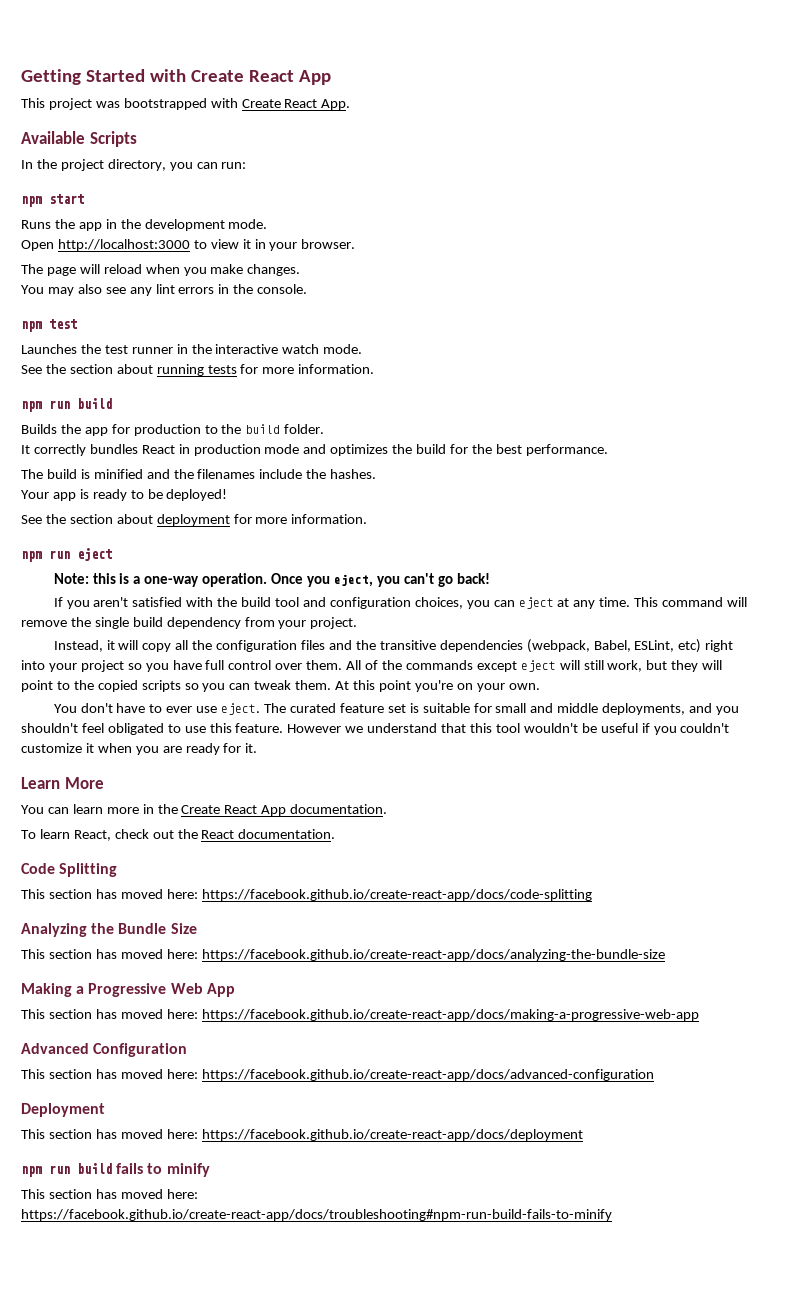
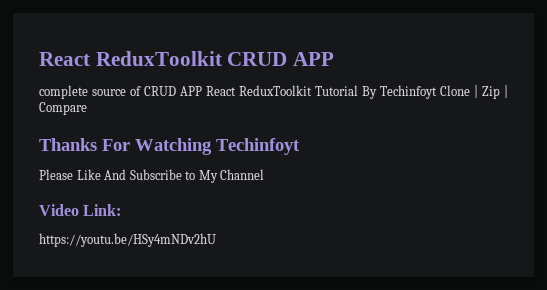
[21,69,331,85] [21,98,351,110] [21,131,137,147] [21,159,247,171] [21,194,84,207] [21,219,268,231] [21,239,356,251] [21,264,301,276] [21,284,308,296] [21,319,77,332] [21,344,363,354] [21,364,375,376] [21,398,112,412] [21,424,325,436] [21,444,608,456] [21,469,377,479] [21,489,228,501] [21,514,368,526] [21,548,112,562] [53,573,490,587] [53,597,748,609] [21,617,358,629] [53,639,734,653] [21,660,723,672] [21,680,540,692] [53,703,740,715] [21,723,730,735] [21,743,258,755] [21,777,104,789] [21,804,388,816] [21,829,336,841] [21,863,118,877] [21,889,592,901] [21,923,197,937] [21,949,665,961] [21,983,235,997] [21,1009,699,1021] [21,1043,188,1057] [21,1069,654,1081] [21,1103,105,1117] [21,1129,583,1141] [21,1163,210,1177] [21,1189,198,1199] [21,1209,612,1221] Getting Started with Create React App // This project was bootstrapped with Create React App. // Available Scripts // In the project directory, you can run: // npm start // Runs the app in the development mode. // Open http://localhost:3000 to view it in your browser. // The page will reload when you make changes. // You may also see any lint errors in the console. // npm test // Launches the test runner in the interactive watch mode. // See the section about running tests for more information. // npm run build // Builds the app for production to the build folder. // It correctly bundles React in production mode and optimizes the build for the best performance. // The build is minified and the filenames include the hashes. // Your app is ready to be deployed! // See the section about deployment for more information. // npm run eject // Note: this is a one-way operation. Once you eject, you can't go back! // If you aren't satisfied with the build tool and configuration choices, you can eject at any time. This command will remove the single build dependency from your project. // Instead, it will copy all the configuration files and the transitive dependencies (webpack, Babel, ESLint, etc) right into your project so you have full control over them. All of the commands except eject will still work, but they will point to the copied scripts so you can tweak them. At this point you're on your own. // You don't have to ever use eject. The curated feature set is suitable for small and middle deployments, and you shouldn't feel obligated to use this feature. However we understand that this tool wouldn't be useful if you couldn't customize it when you are ready for it. // Learn More // You can learn more in the Create React App documentation. // To learn React, check out the React documentation. // Code Splitting // This section has moved here: https://facebook.github.io/create-react-app/docs/code-splitting // Analyzing the Bundle Size // This section has moved here: https://facebook.github.io/create-react-app/docs/analyzing-the-bundle-size // Making a Progressive Web App // This section has moved here: https://facebook.github.io/create-react-app/docs/making-a-progressive-web-app // Advanced Configuration // This section has moved here: https://facebook.github.io/create-react-app/docs/advanced-configuration // Deployment // This section has moved here: https://facebook.github.io/create-react-app/docs/deployment // npm run build fails to minify // This section has moved here: https://facebook.github.io/create-react-app/docs/troubleshooting#npm-run-build-fails-to-minify -> [39,51,335,66] [39,85,508,99] [39,102,87,115] [39,138,300,155] [39,169,265,183] [39,204,122,216] [39,233,216,247] React ReduxToolkit CRUD APP // complete source of CRUD APP React ReduxToolkit Tutorial By Techinfoyt Clone | Zip | Compare // Thanks For Watching Techinfoyt // Please Like And Subscribe to My Channel // Video Link: // https://youtu.be/HSy4mNDv2hU

